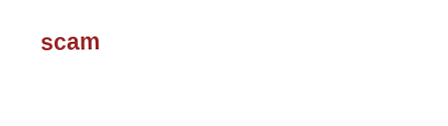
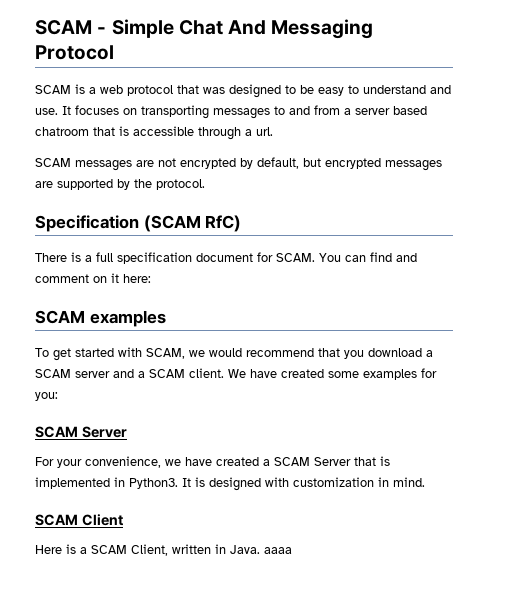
[40,36,100,51] scam -> [35,19,374,39] [35,45,114,60] [35,84,451,98] [35,105,427,119] [35,126,273,140] [35,157,442,171] [35,179,205,190] [35,215,242,232] [35,252,417,264] [35,273,151,283] [35,310,166,327] [35,347,433,361] [35,368,437,380] [35,392,58,401] [35,426,127,438] [35,456,390,468] [35,477,425,491] [35,514,123,526] [35,544,292,556] SCAM - Simple Chat And Messaging Protocol // SCAM is a web protocol that was designed to be easy to understand and use. It focuses on transporting messages to and from a server based chatroom that is accessible through a url. // SCAM messages are not encrypted by default, but encrypted messages are supported by the protocol. // Specification (SCAM RfC) // There is a full specification document for SCAM. You can find and comment on it here: // SCAM examples // To get started with SCAM, we would recommend that you download a SCAM server and a SCAM client. We have created some examples for you: // SCAM Server // For your convenience, we have created a SCAM Server that is implemented in Python3. It is designed with customization in mind. // SCAM Client // Here is a SCAM Client, written in Java. aaaa

